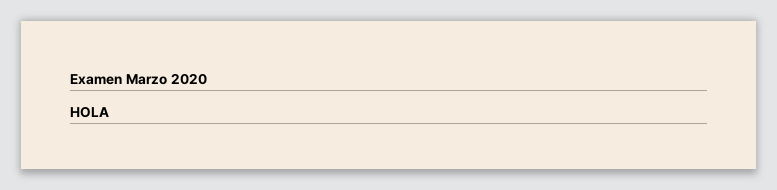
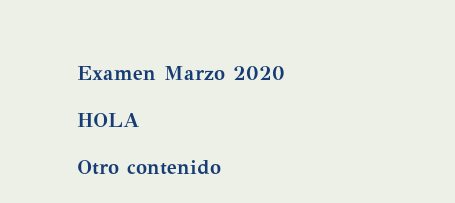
(109, 112) none -> [77,160,221,175] // Otro contenido

